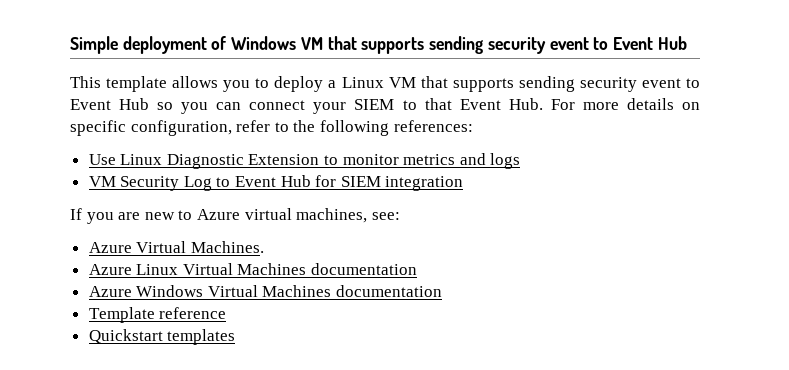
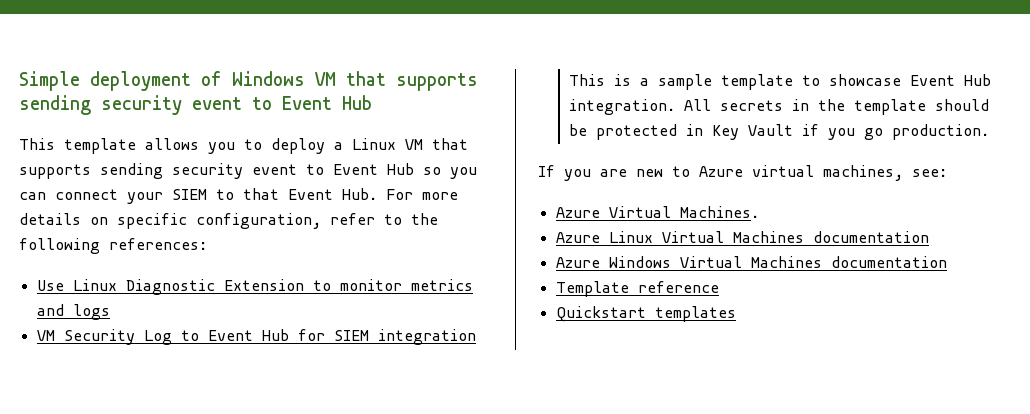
(464, 183) none -> [568,74,991,90] [568,99,989,115] [568,124,989,140] // This is a sample template to showcase Event Hub integration. All secrets in the template should be protected in Key Vault if you go production.

